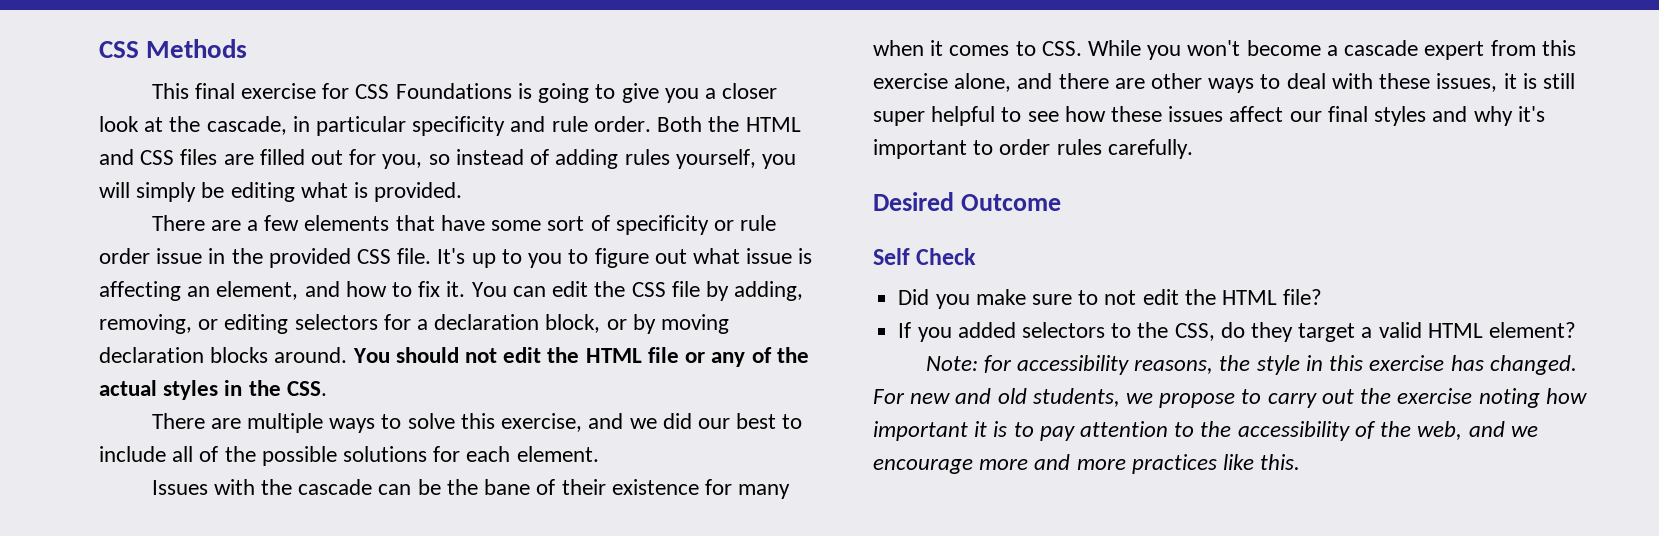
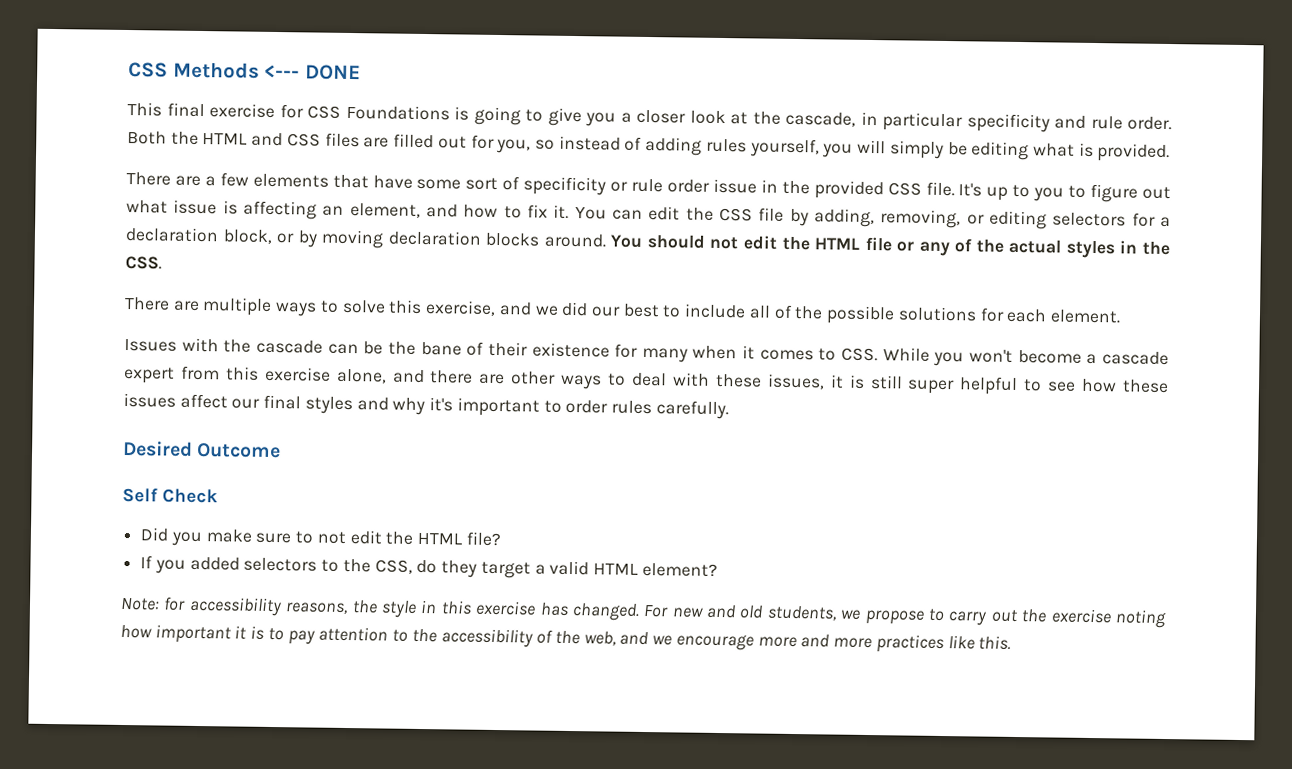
(248, 48) none -> [264,64,361,81] <--- DONE

